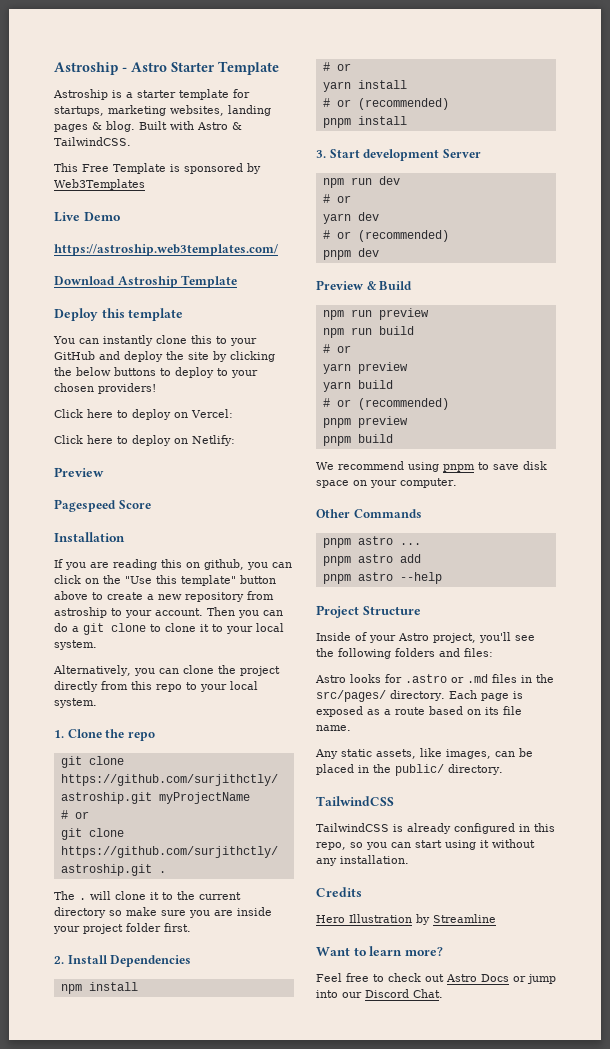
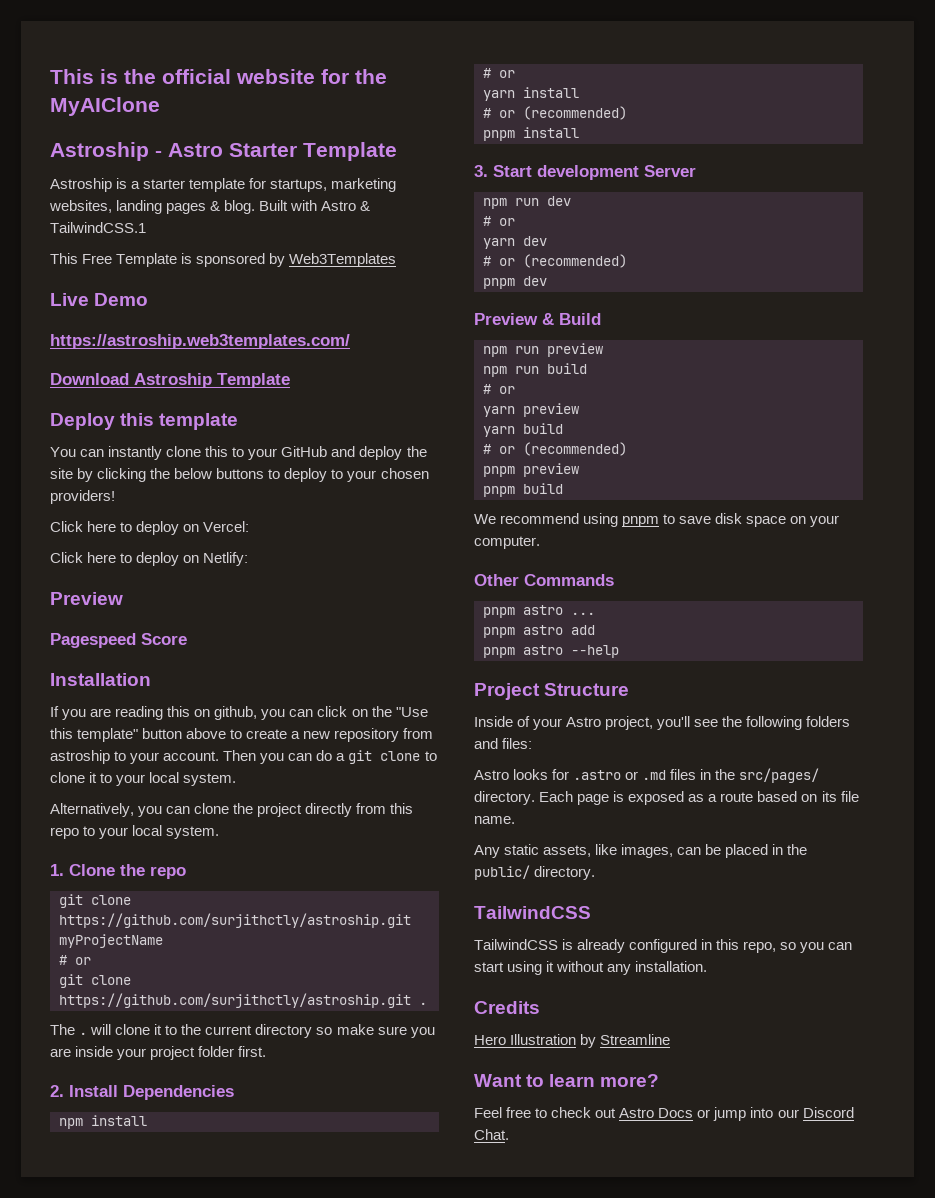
(54, 68) none -> [50,69,387,84] [50,97,160,116] This is the official website for the MyAIClone //
[54,137,131,146] TailwindCSS. -> [50,222,146,233] TailwindCSS.1

